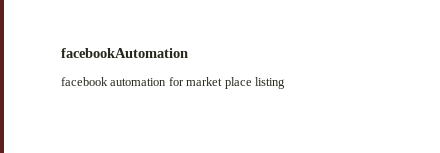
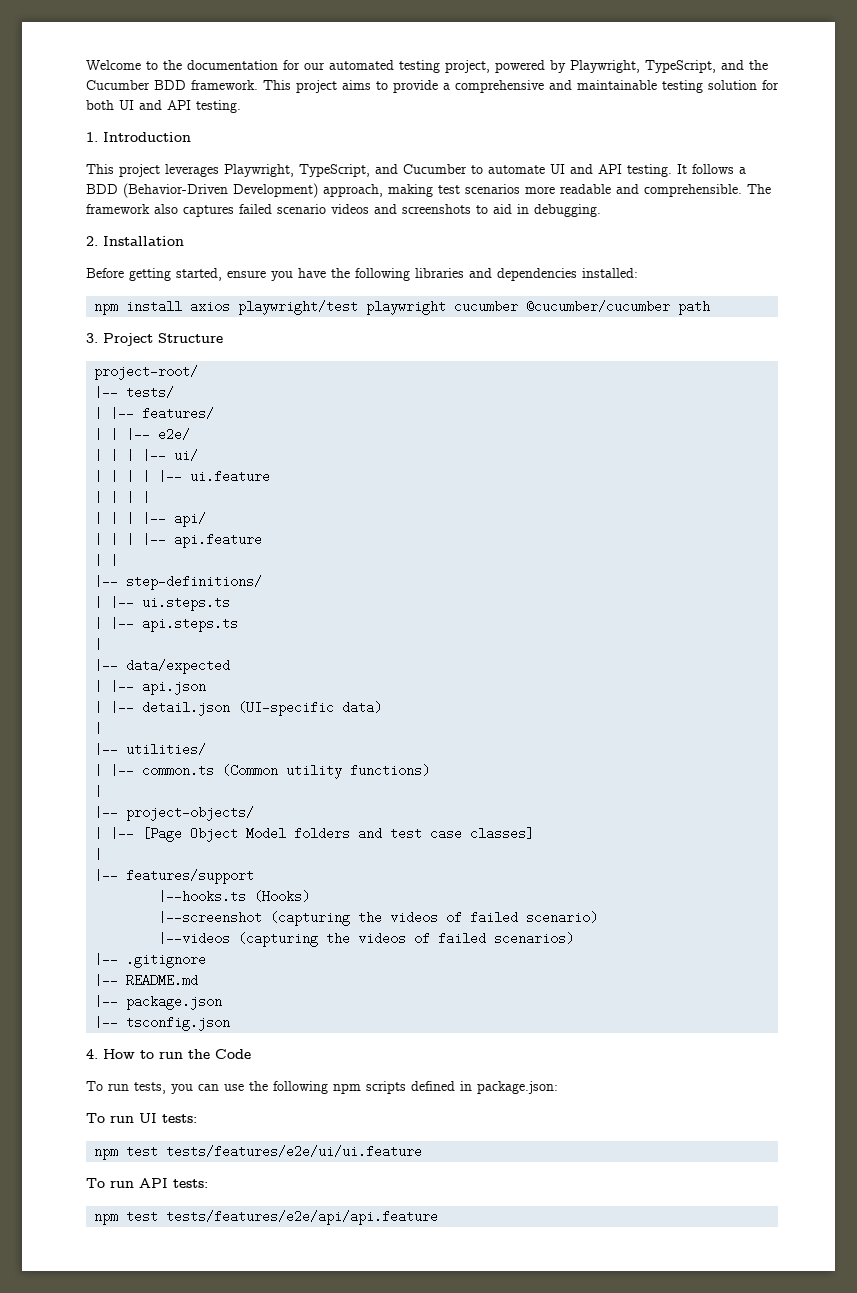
[61,48,188,58] [61,77,285,89] facebookAutomation // facebook automation for market place listing -> [86,60,768,73] [86,80,779,93] [86,100,241,113] [86,132,191,142] [86,164,746,177] [86,183,771,198] [86,204,601,217] [86,236,184,246] [86,268,638,281] [94,300,711,315] [86,333,223,346] [94,365,199,380] [94,386,175,399] [94,407,215,420] [94,428,191,441] [94,449,199,462] [94,470,271,483] [94,491,151,503] [94,512,207,527] [94,533,263,548] [94,554,119,566] [94,575,263,590] [94,596,231,611] [94,617,239,632] [94,638,103,650] [94,659,231,674] [94,680,207,695] [94,701,383,716] [94,722,103,734] [94,743,207,756] [94,764,431,779] [94,785,103,797] [94,806,255,821] [94,827,535,842] [94,848,103,860] [94,869,255,884] [158,890,311,903] [158,911,599,926] [158,932,575,947] [94,953,207,968] [94,974,199,987] [94,995,223,1010] [94,1016,231,1031] [86,1049,251,1059] [86,1081,558,1094] [86,1113,197,1123] [94,1145,423,1160] [86,1178,208,1188] [94,1210,439,1225] Welcome to the documentation for our automated testing project, powered by Playwright, TypeScript, and the Cucumber BDD framework. This project aims to provide a comprehensive and maintainable testing solution for both UI and API testing. // 1. Introduction // This project leverages Playwright, TypeScript, and Cucumber to automate UI and API testing. It follows a BDD (Behavior-Driven Development) approach, making test scenarios more readable and comprehensible. The framework also captures failed scenario videos and screenshots to aid in debugging. // 2. Installation // Before getting started, ensure you have the following libraries and dependencies installed: // npm install axios playwright/test playwright cucumber @cucumber/cucumber path // 3. Project Structure // project-root/ // |-- tests/ // | |-- features/ // | | |-- e2e/ // | | | |-- ui/ // | | | | |-- ui.feature // | | | | // | | | |-- api/ // | | | |-- api.feature // | | // |-- step-definitions/ // | |-- ui.steps.ts // | |-- api.steps.ts // | // |-- data/expected // | |-- api.json // | |-- detail.json (UI-specific data) // | // |-- utilities/ // | |-- common.ts (Common utility functions) // | // |-- project-objects/ // | |-- [Page Object Model folders and test case classes] // | // |-- features/support // |--hooks.ts (Hooks) // |--screenshot (capturing the videos of failed scenario) // |--videos (capturing the videos of failed scenarios) // |-- .gitignore // |-- README.md // |-- package.json // |-- tsconfig.json // 4. How to run the Code // To run tests, you can use the following npm scripts defined in package.json: // To run UI tests: // npm test tests/features/e2e/ui/ui.feature // To run API tests: // npm test tests/features/e2e/api/api.feature

